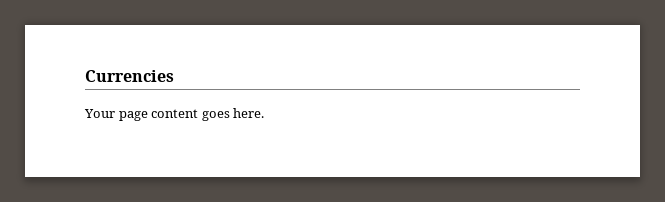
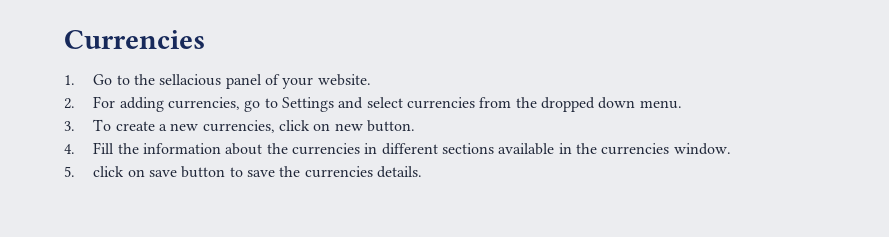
[84,108,265,121] Your page content goes here. -> [64,74,371,89] [64,96,682,112] [64,119,415,133] [64,142,731,155] [64,166,422,178] 1. Go to the sellacious panel of your website. // 2. For adding currencies, go to Settings and select currencies from the dropped down menu. // 3. To create a new currencies, click on new button. // 4. Fill the information about the currencies in different sections available in the currencies window. // 5. click on save button to save the currencies details.

